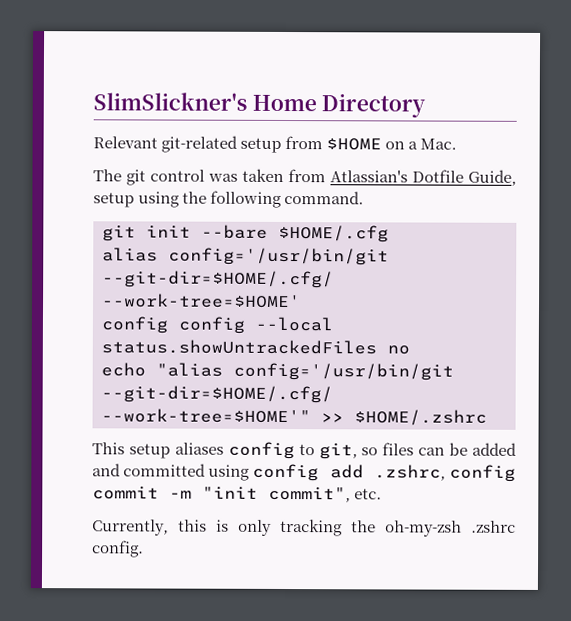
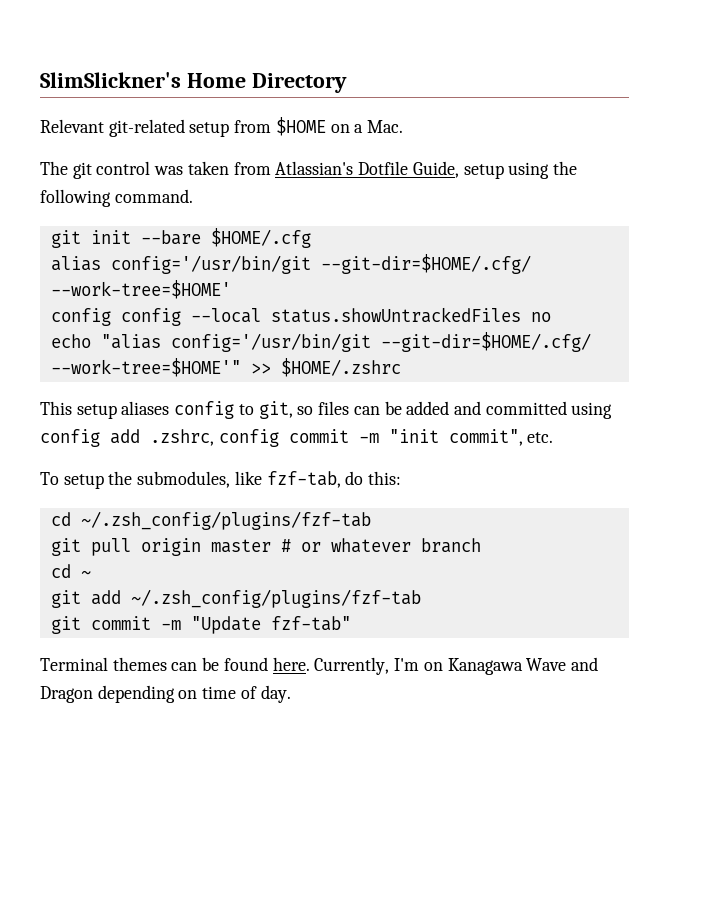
[92,518,516,537] [92,540,144,558] Currently, this is only tracking the oh-my-zsh .zshrc config. -> [40,471,402,489] [50,511,371,530] [50,538,481,556] [50,564,91,578] [50,589,421,608] [50,616,351,634] [40,657,598,675] [40,685,291,703] To setup the submodules, like fzf-tab, do this: // cd ~/.zsh_config/plugins/fzf-tab // git pull origin master # or whatever branch // cd ~ // git add ~/.zsh_config/plugins/fzf-tab // git commit -m "Update fzf-tab" // Terminal themes can be found here. Currently, I'm on Kanagawa Wave and Dragon depending on time of day.

